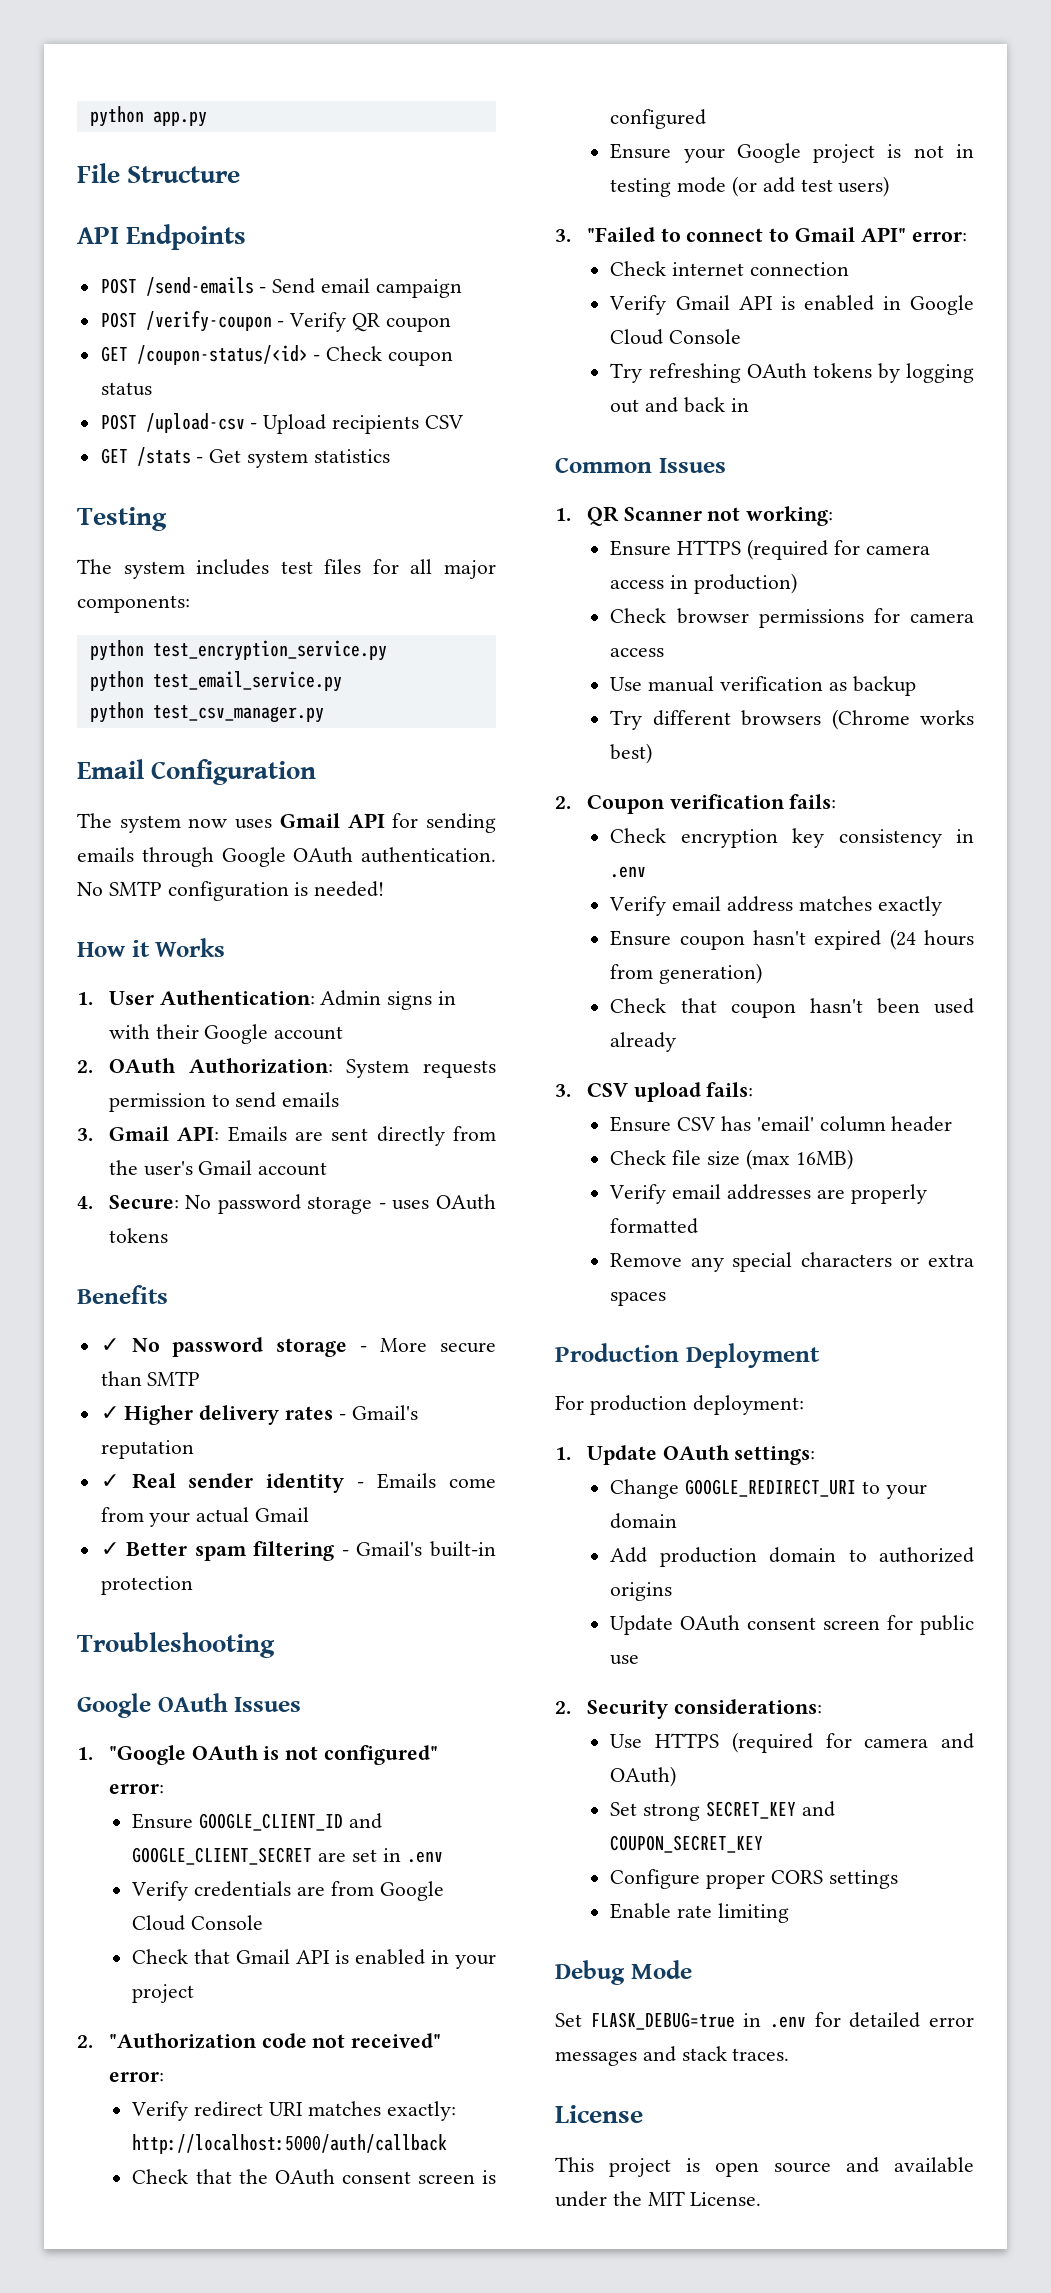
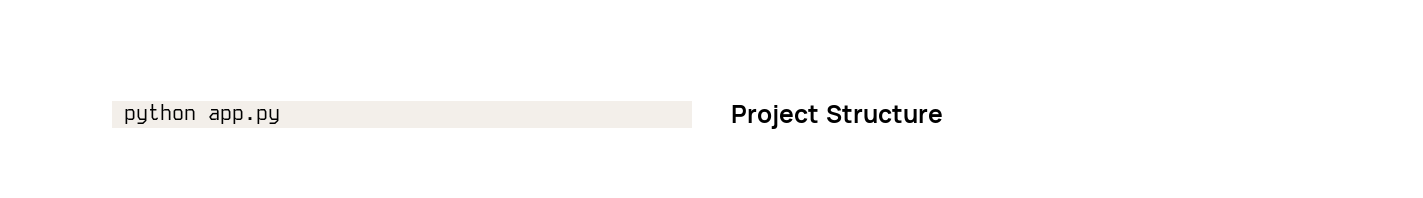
[77,163,120,183] File -> [731,105,819,129] Project
[77,224,247,250] [100,277,462,298] [100,310,451,332] [100,345,454,366] [100,382,152,396] [100,413,463,434] [100,447,390,468] [77,507,167,531] [77,559,496,579] [77,595,190,613] [89,640,387,661] [89,671,342,692] [89,702,324,723] [77,759,317,785] [77,813,497,833] [77,847,496,867] [77,881,385,901] [77,938,226,957] [77,990,457,1010] [108,1024,344,1044] [77,1058,496,1078] [108,1092,340,1112] [77,1126,496,1146] [108,1160,328,1176] [77,1194,496,1214] [108,1228,168,1243] [77,1285,168,1304] [100,1337,496,1357] [100,1371,201,1386] [100,1405,418,1425] [100,1440,194,1459] [100,1473,496,1493] [100,1507,310,1527] [100,1541,497,1561] [100,1576,193,1595] [77,1632,275,1658] [77,1693,302,1718] [77,1745,439,1765] [108,1784,164,1794] [132,1813,383,1831] [132,1847,443,1865] [131,1881,444,1901] [132,1915,264,1931] [132,1949,497,1969] [132,1984,195,2003] [77,2033,442,2049] [108,2072,164,2082] [131,2101,456,2121] [132,2134,448,2154] [132,2169,496,2185] [610,109,707,129] [610,143,974,163] [610,176,890,197] [555,227,967,242] [610,261,850,276] [609,295,974,315] [610,329,742,345] [610,363,974,383] [610,397,749,413] [555,457,726,473] [555,506,834,526] [610,539,930,560] [610,573,798,594] [610,608,974,628] [610,648,665,657] [610,676,916,696] [610,709,974,730] [610,743,653,764] [555,794,837,814] [610,828,974,848] [610,866,647,878] [609,896,942,916] [610,929,974,950] [610,963,763,984] [610,998,974,1018] [610,1032,677,1052] [555,1082,754,1102] [610,1116,953,1132] [610,1149,853,1170] [609,1184,927,1204] [610,1218,699,1234] [610,1252,974,1272] [610,1291,667,1306] [555,1343,820,1368] [555,1395,804,1415] [555,1445,816,1465] [610,1479,927,1499] [610,1513,678,1529] [610,1547,974,1567] [610,1582,673,1601] [610,1615,974,1635] [610,1655,640,1665] [555,1699,822,1719] [610,1732,974,1753] [610,1766,677,1787] [610,1801,835,1821] [610,1835,764,1853] [610,1869,898,1889] [610,1903,790,1923] [555,1960,692,1985] [555,2012,974,2030] [555,2046,790,2066] [555,2105,643,2123] [555,2157,974,2177] [555,2191,762,2207] // API Endpoints // POST /send-emails - Send email campaign // POST /verify-coupon - Verify QR coupon // GET /coupon-status/<id> - Check coupon status // POST /upload-csv - Upload recipients CSV // GET /stats - Get system statistics // Testing // The system includes test files for all major components: // python test_encryption_service.py // python test_email_service.py // python test_csv_manager.py // Email Configuration // The system now uses Gmail API for sending emails through Google OAuth authentication. No SMTP configuration is needed! // How it Works // 1. User Authentication: Admin signs in with their Google account // 2. OAuth Authorization: System requests permission to send emails // 3. Gmail API: Emails are sent directly from the user's Gmail account // 4. Secure: No password storage - uses OAuth tokens // Benefits // ✓ No password storage - More secure than SMTP // ✓ Higher delivery rates - Gmail's reputation // ✓ Real sender identity - Emails come from your actual Gmail // ✓ Better spam filtering - Gmail's built-in protection // Troubleshooting // Google OAuth Issues // 1. "Google OAuth is not configured" error: // Ensure GOOGLE_CLIENT_ID and GOOGLE_CLIENT_SECRET are set in .env // Verify credentials are from Google Cloud Console // Check that Gmail API is enabled in your project // 2. "Authorization code not received" error: // Verify redirect URI matches exactly: http://localhost:5000/auth/callback // Check that the OAuth consent screen is configured // Ensure your Google project is not in testing mode (or add test users) // 3. "Failed to connect to Gmail API" error: // Check internet connection // Verify Gmail API is enabled in Google Cloud Console // Try refreshing OAuth tokens by logging out and back in // Common Issues // 1. QR Scanner not working: // Ensure HTTPS (required for camera access in production) // Check browser permissions for camera access // Use manual verification as backup // Try different browsers (Chrome works best) // 2. Coupon verification fails: // Check encryption key consistency in .env // Verify email address matches exactly // Ensure coupon hasn't expired (24 hours from generation) // Check that coupon hasn't been used already // 3. CSV upload fails: // Ensure CSV has 'email' column header // Check file size (max 16MB) // Verify email addresses are properly formatted // Remove any special characters or extra spaces // Production Deployment // For production deployment: // 1. Update OAuth settings: // Change GOOGLE_REDIRECT_URI to your domain // Add production domain to authorized origins // Update OAuth consent screen for public use // 2. Security considerations: // Use HTTPS (required for camera and OAuth) // Set strong SECRET_KEY and COUPON_SECRET_KEY // Configure proper CORS settings // Enable rate limiting // Debug Mode // Set FLASK_DEBUG=true in .env for detailed error messages and stack traces. // License // This project is open source and available under the MIT License. -> (943, 114) none

